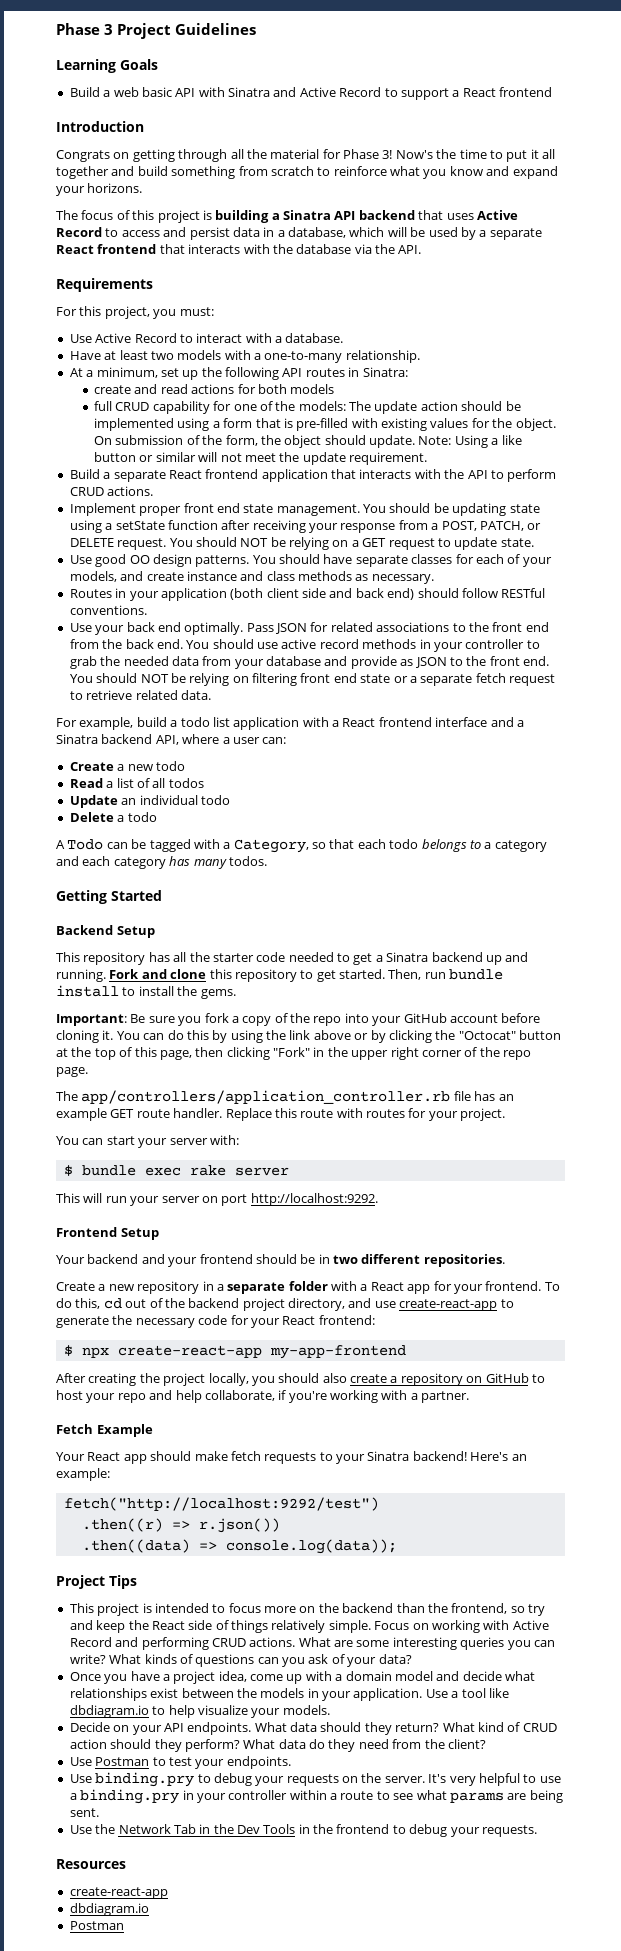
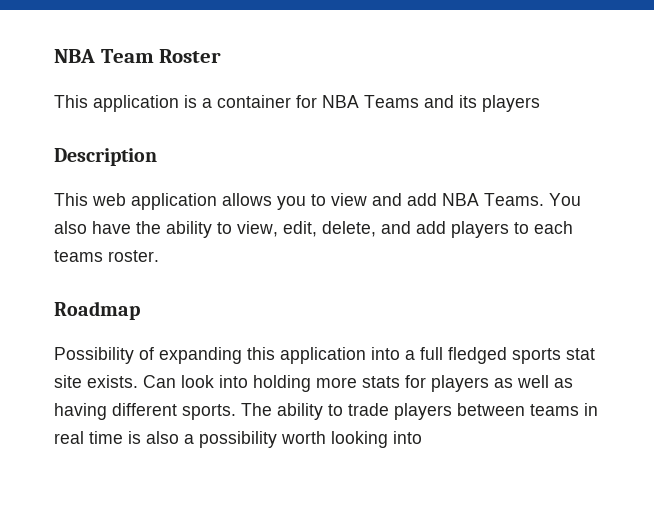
[56,23,256,39] [56,59,158,73] [69,87,552,100] [56,121,144,132] [56,149,555,162] [56,166,558,179] [56,183,143,196] [56,210,518,223] [56,227,542,240] [56,244,422,254] [56,278,153,292] [56,306,214,319] [69,333,344,343] [69,350,420,363] [69,367,408,380] [94,384,335,394] [94,401,521,414] [94,418,556,431] [94,435,522,448] [94,452,428,465] [69,469,557,482] [69,486,154,496] [69,503,540,516] [69,520,542,533] [69,537,534,550] [69,554,552,567] [69,571,434,584] [69,588,546,601] [69,605,147,615] [69,622,549,635] [69,639,540,652] [69,656,549,669] [69,673,555,686] [69,690,211,700] [56,717,524,730] [56,734,287,745] [69,761,185,771] [69,778,204,788] [69,795,230,808] [69,812,157,822] [56,839,547,853] [56,856,267,869] [56,890,162,904] [56,925,155,938] [56,952,529,965] [56,969,504,982] [56,985,236,999] [56,1013,541,1026] [56,1030,561,1043] [56,1047,531,1060] [56,1067,88,1077] [56,1090,514,1104] [56,1108,506,1121] [56,1135,239,1148] [63,1165,289,1176] [56,1193,378,1206] [56,1227,159,1240] [56,1254,505,1267] [56,1281,560,1294] [56,1298,514,1311] [56,1315,375,1328] [63,1345,406,1359] [56,1373,545,1386] [56,1390,470,1403] [56,1424,153,1437] [56,1451,527,1464] [56,1468,110,1481] [63,1497,379,1511] [81,1518,280,1533] [81,1539,397,1554] [56,1575,137,1589] [69,1603,545,1616] [69,1620,549,1633] [69,1637,555,1650] [69,1654,412,1667] [69,1671,535,1684] [69,1688,509,1701] [69,1705,330,1718] [69,1722,557,1735] [69,1739,486,1752] [69,1756,291,1769] [69,1772,561,1787] [69,1789,563,1804] [69,1808,99,1817] [69,1824,537,1837] [56,1859,126,1869] [69,1887,168,1899] [69,1903,149,1916] [69,1921,124,1930] Phase 3 Project Guidelines // Learning Goals // Build a web basic API with Sinatra and Active Record to support a React frontend // Introduction // Congrats on getting through all the material for Phase 3! Now's the time to put it all together and build something from scratch to reinforce what you know and expand your horizons. // The focus of this project is building a Sinatra API backend that uses Active Record to access and persist data in a database, which will be used by a separate React frontend that interacts with the database via the API. // Requirements // For this project, you must: // Use Active Record to interact with a database. // Have at least two models with a one-to-many relationship. // At a minimum, set up the following API routes in Sinatra: // create and read actions for both models // full CRUD capability for one of the models: The update action should be implemented using a form that is pre-filled with existing values for the object. On submission of the form, the object should update. Note: Using a like button or similar will not meet the update requirement. // Build a separate React frontend application that interacts with the API to perform CRUD actions. // Implement proper front end state management. You should be updating state using a setState function after receiving your response from a POST, PATCH, or DELETE request. You should NOT be relying on a GET request to update state. // Use good OO design patterns. You should have separate classes for each of your models, and create instance and class methods as necessary. // Routes in your application (both client side and back end) should follow RESTful conventions. // Use your back end optimally. Pass JSON for related associations to the front end from the back end. You should use active record methods in your controller to grab the needed data from your database and provide as JSON to the front end. You should NOT be relying on filtering front end state or a separate fetch request to retrieve related data. // For example, build a todo list application with a React frontend interface and a Sinatra backend API, where a user can: // Create a new todo // Read a list of all todos // Update an individual todo // Delete a todo // A Todo can be tagged with a Category, so that each todo belongs to a category and each category has many todos. // Getting Started // Backend Setup // This repository has all the starter code needed to get a Sinatra backend up and running. Fork and clone this repository to get started. Then, run bundle install to install the gems. // Important: Be sure you fork a copy of the repo into your GitHub account before cloning it. You can do this by using the link above or by clicking the "Octocat" button at the top of this page, then clicking "Fork" in the upper right corner of the repo page. // The app/controllers/application_controller.rb file has an example GET route handler. Replace this route with routes for your project. // You can start your server with: // $ bundle exec rake server // This will run your server on port http://localhost:9292. // Frontend Setup // Your backend and your frontend should be in two different repositories. // Create a new repository in a separate folder with a React app for your frontend. To do this, cd out of the backend project directory, and use create-react-app to generate the necessary code for your React frontend: // $ npx create-react-app my-app-frontend // After creating the project locally, you should also create a repository on GitHub to host your repo and help collaborate, if you're working with a partner. // Fetch Example // Your React app should make fetch requests to your Sinatra backend! Here's an example: // fetch("http://localhost:9292/test") // .then((r) => r.json()) // .then((data) => console.log(data)); // Project Tips // This project is intended to focus more on the backend than the frontend, so try and keep the React side of things relatively simple. Focus on working with Active Record and performing CRUD actions. What are some interesting queries you can write? What kinds of questions can you ask of your data? // Once you have a project idea, come up with a domain model and decide what relationships exist between the models in your application. Use a tool like dbdiagram.io to help visualize your models. // Decide on your API endpoints. What data should they return? What kind of CRUD action should they perform? What data do they need from the client? // Use Postman to test your endpoints. // Use binding.pry to debug your requests on the server. It's very helpful to use a binding.pry in your controller within a route to see what params are being sent. // Use the Network Tab in the Dev Tools in the frontend to debug your requests. // Resources // create-react-app // dbdiagram.io // Postman -> [54,49,222,63] [54,95,540,112] [54,148,157,166] [54,193,581,210] [54,221,573,238] [54,250,159,262] [54,301,140,320] [54,347,595,364] [54,375,573,392] [54,403,598,420] [54,431,422,448] NBA Team Roster // This application is a container for NBA Teams and its players // Description // This web application allows you to view and add NBA Teams. You also have the ability to view, edit, delete, and add players to each teams roster. // Roadmap // Possibility of expanding this application into a full fledged sports stat site exists. Can look into holding more stats for players as well as having different sports. The ability to trade players between teams in real time is also a possibility worth looking into

